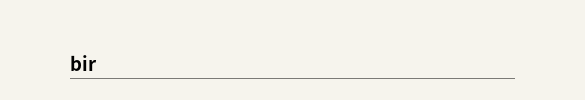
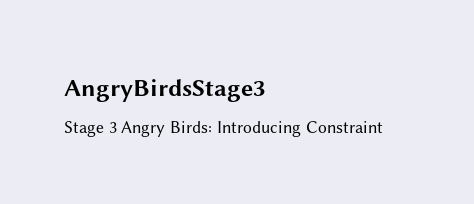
[70,55,97,71] bir -> [64,79,266,102] [64,121,383,137] AngryBirdsStage3 // Stage 3 Angry Birds: Introducing Constraint

